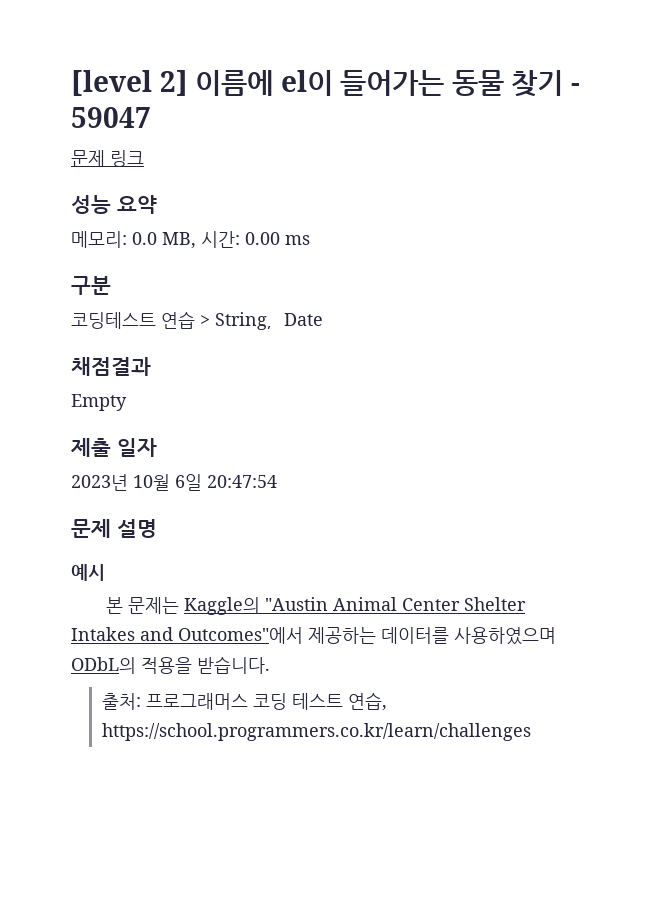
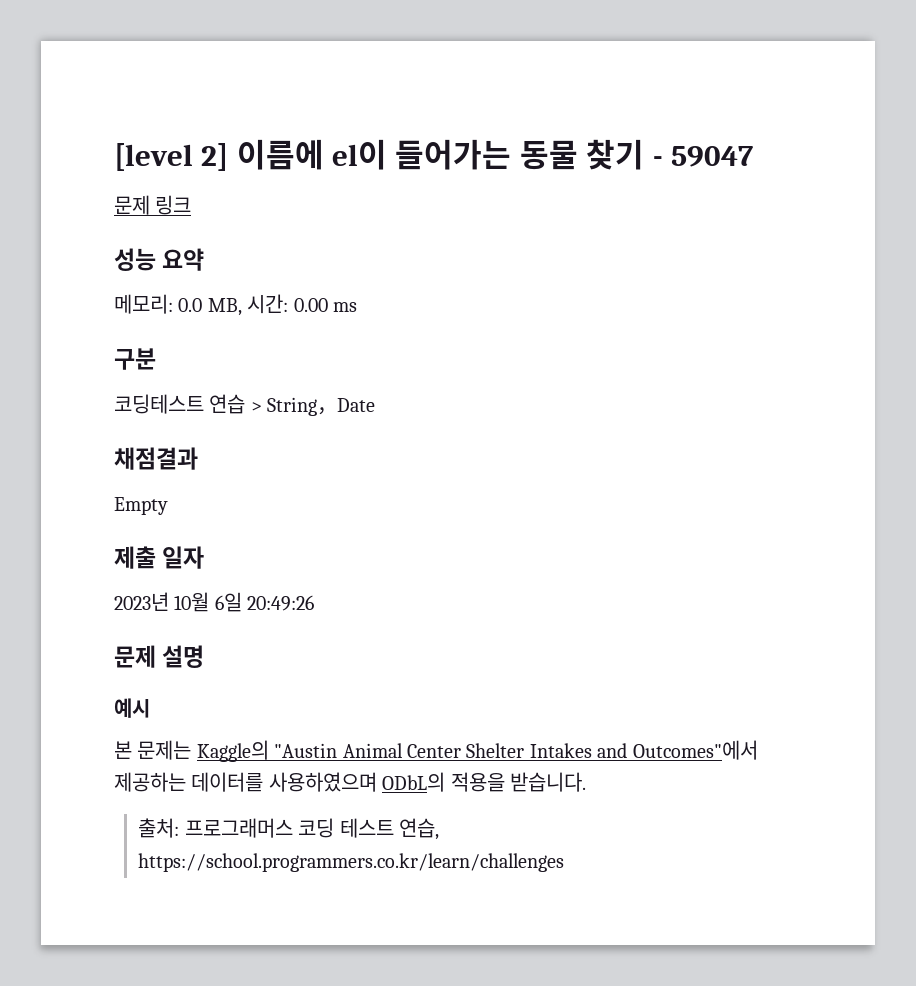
[207,475,277,488] 20:47:54 -> [247,595,315,611] 20:49:26

